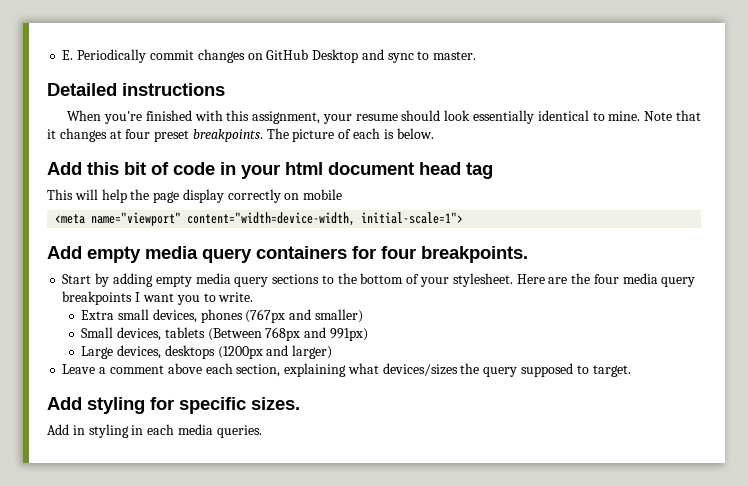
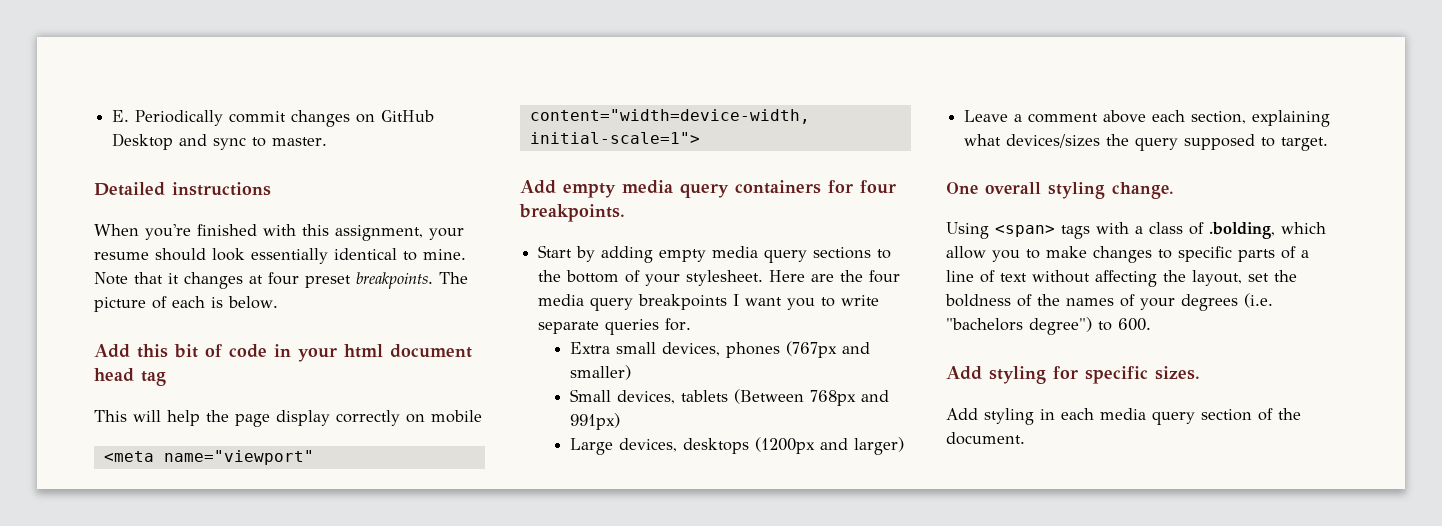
[218,292,254,302] write. -> [841,295,880,306] [538,318,692,335] write separate queries for.
(631, 371) none -> [946,182,1174,199] [946,222,1326,239] [946,246,1309,263] [946,270,1297,287] [945,293,1273,311] [946,317,1151,335] // One overall styling change. // Using <span> tags with a class of .bolding, which allow you to make changes to specific parts of a line of text without affecting the layout, set the boldness of the names of your degrees (i.e. "bachelors degree") to 600.
[72,425,85,435] in -> (978, 414) none
[216,425,262,438] queries. -> [1152,408,1301,425] [946,432,1025,445] query section of the document.

